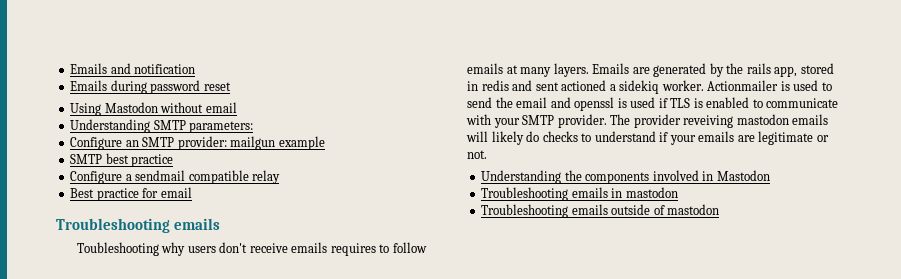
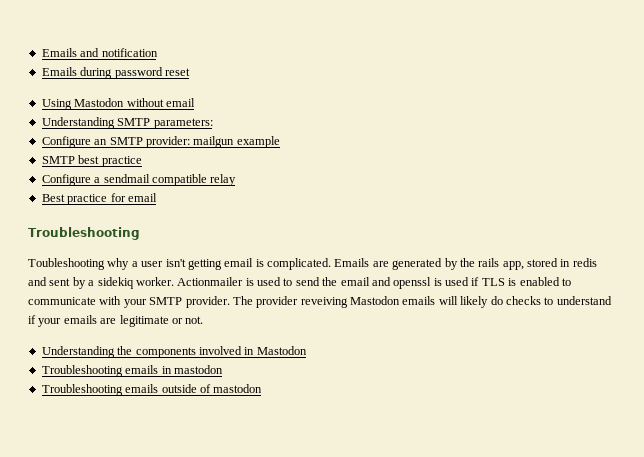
[174,218,221,230] emails -> (140, 233) none
[187,242,427,256] [467,63,589,77] users don't receive emails requires to follow emails at many layers. -> [131,258,331,270] a user isn't getting email is complicated.
[561,80,607,91] actioned -> [72,277,86,289] by
[736,114,789,125] mastodon -> [350,296,400,305] Mastodon

